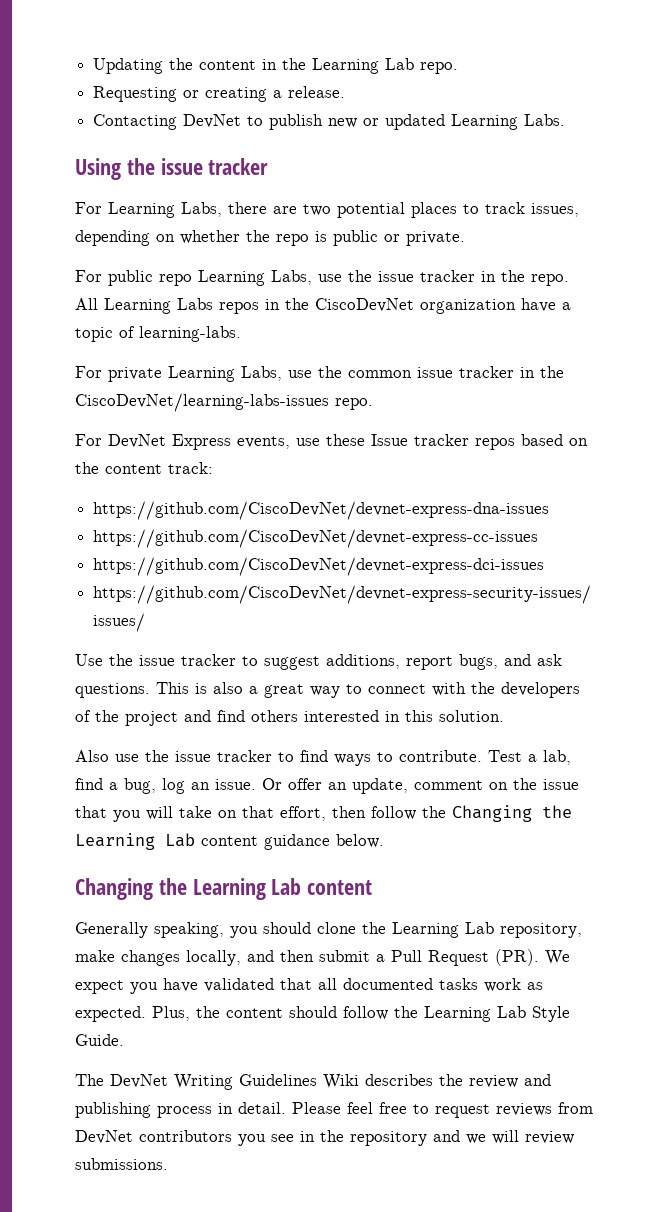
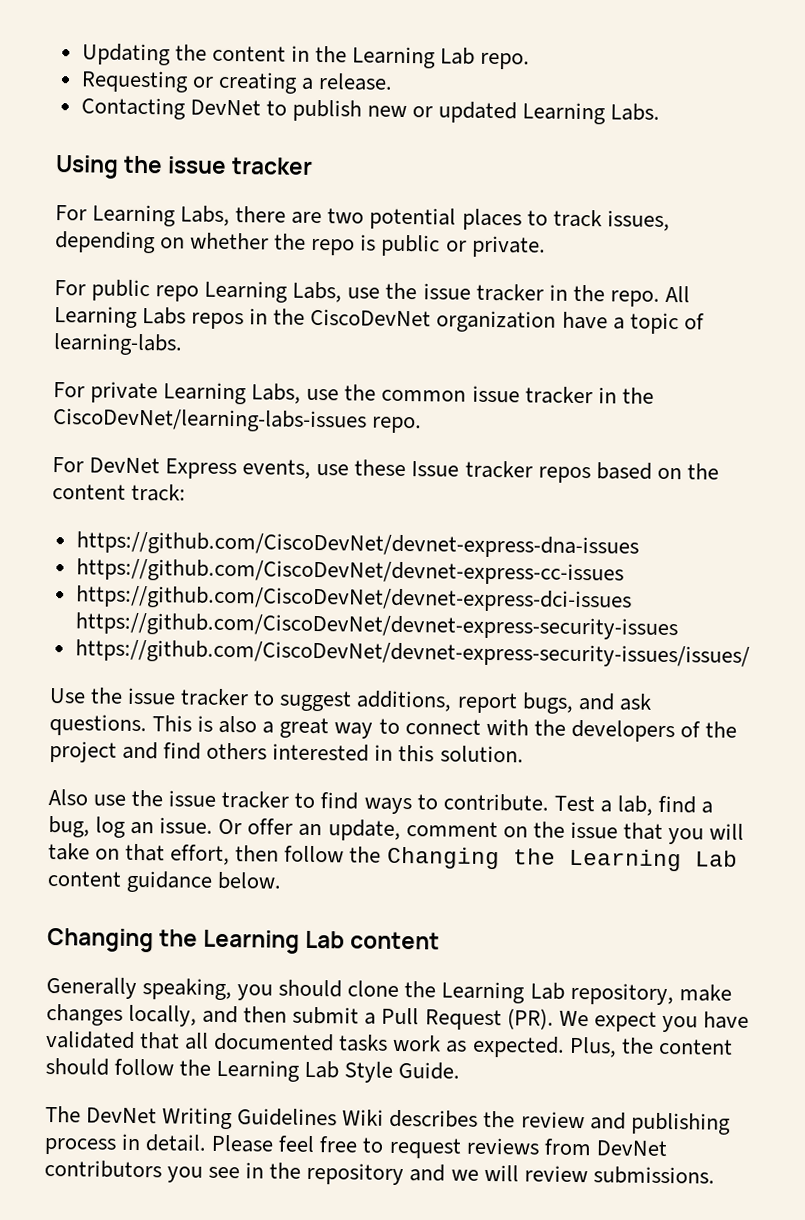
(545, 566) none -> [74,612,678,641] https://github.com/CiscoDevNet/devnet-express-security-issues

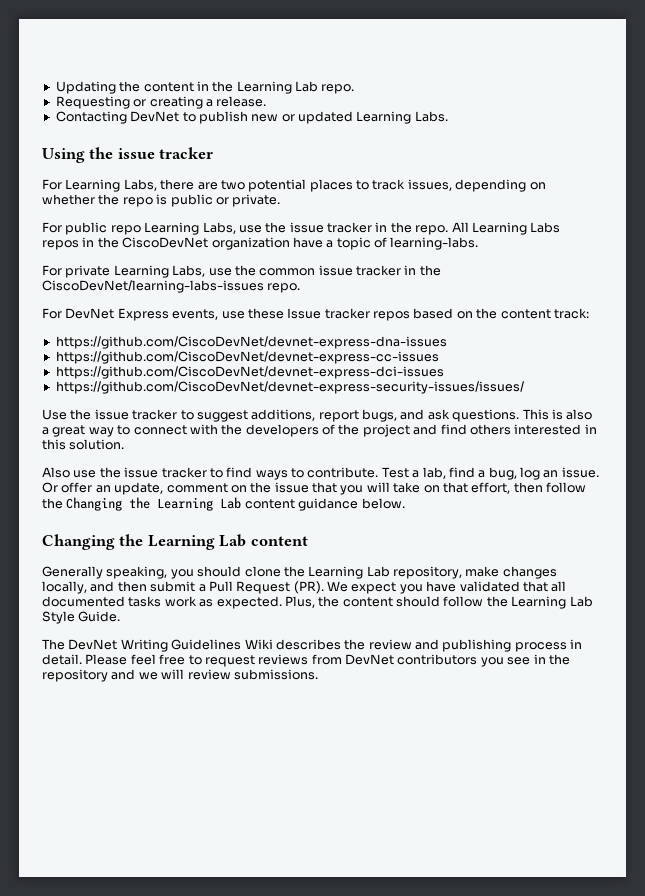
[74,612,678,641] https://github.com/CiscoDevNet/devnet-express-security-issues -> (444, 372) none

